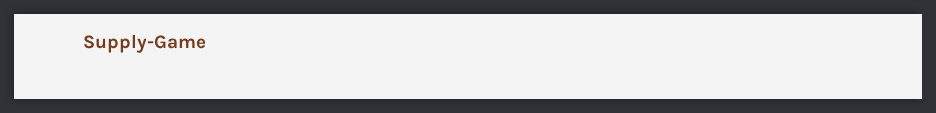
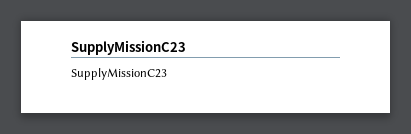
[83,34,206,53] Supply-Game -> [71,40,186,55] [71,68,167,80] SupplyMissionC23 // SupplyMissionC23

